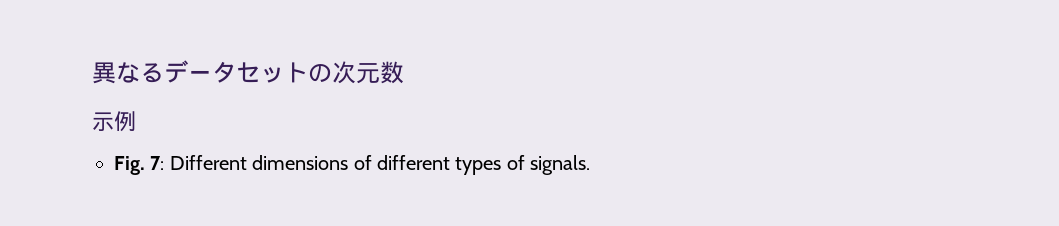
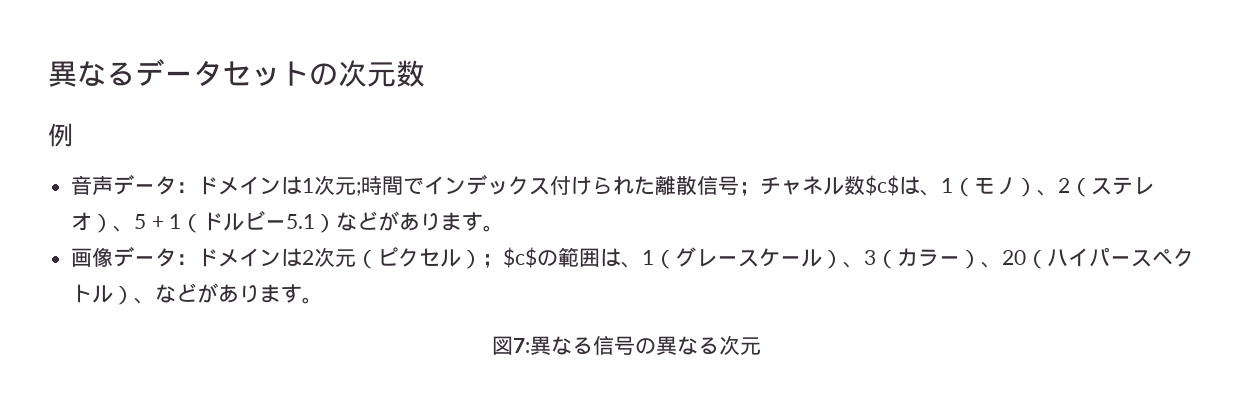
[92,112,114,131] 示 -> (425, 73) none
[114,155,591,175] Fig. 7: Different dimensions of different types of signals. -> [71,174,1155,197] [71,211,505,233] [71,246,1195,269] [71,283,324,305] [492,335,761,355] 音声データ：ドメインは1次元;時間でインデックス付けられた離散信号；チャネル数$c$は、1（モノ）、2（ステレオ）、5 + 1（ドルビー5.1）などがあります。 // 画像データ：ドメインは2次元（ピクセル）；$c$の範囲は、1（グレースケール）、3（カラー）、20（ハイパースペクトル）、などがあります。 // 図7:異なる信号の異なる次元

